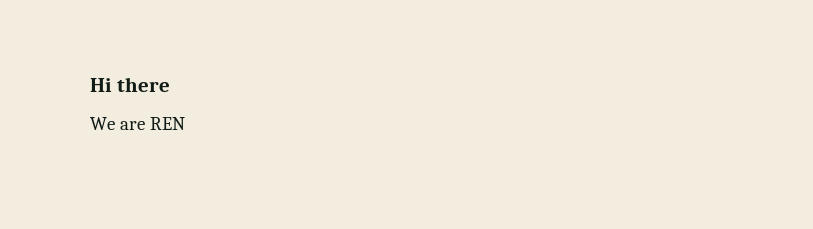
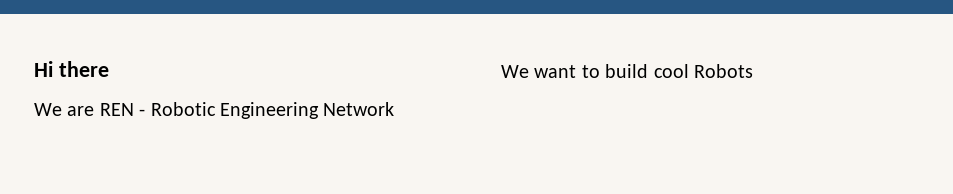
(186, 123) none -> [139,102,395,119] [501,64,753,78] - Robotic Engineering Network // We want to build cool Robots

